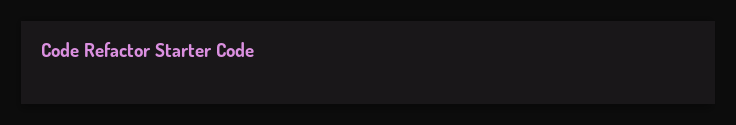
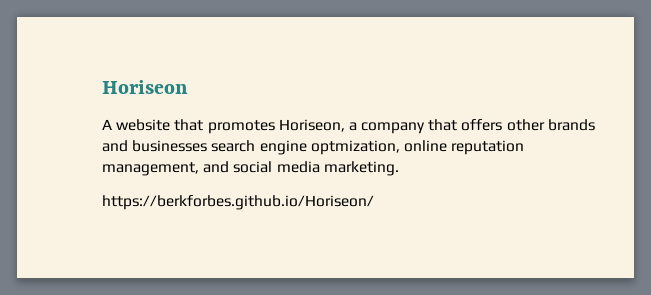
[41,42,255,57] Code Refactor Starter Code -> [102,80,188,94] [102,119,595,134] [102,140,525,155] [102,161,399,176] [102,195,374,210] Horiseon // A website that promotes Horiseon, a company that offers other brands and businesses search engine optmization, online reputation management, and social media marketing. // https://berkforbes.github.io/Horiseon/

